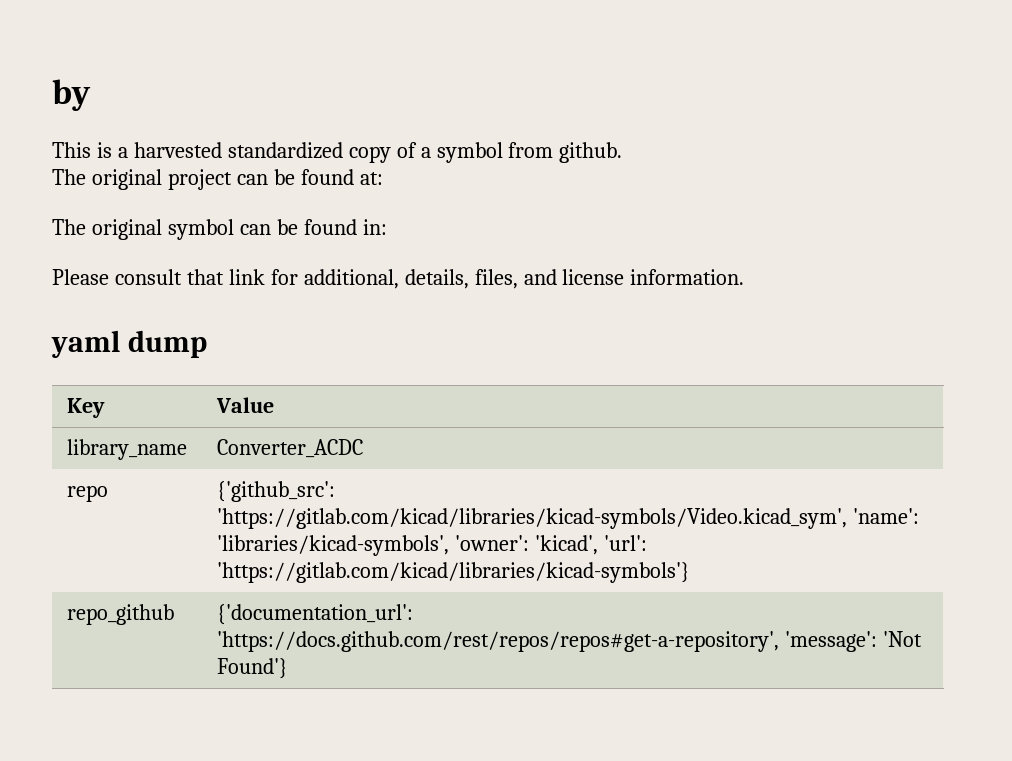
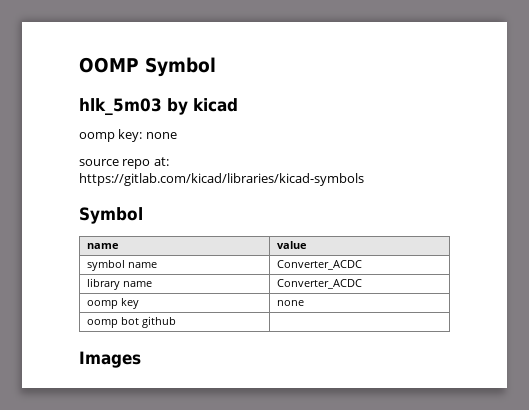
[52,79,91,111] [52,142,623,163] [52,169,383,190] [52,219,387,240] [52,269,745,289] [51,330,207,358] [66,398,105,418] [215,397,274,413] [66,439,187,460] [216,439,363,458] [66,485,108,502] [216,481,335,502] [216,508,919,529] [216,535,647,556] [216,562,690,583] [66,604,174,625] [216,604,413,625] [216,631,922,652] [216,658,288,679] by // This is a harvested standardized copy of a symbol from github. // The original project can be found at: // The original symbol can be found in: // Please consult that link for additional, details, files, and license information. // yaml dump // Key | Value // library_name | Converter_ACDC // repo | {'github_src': 'https://gitlab.com/kicad/libraries/kicad-symbols/Video.kicad_sym', 'name': 'libraries/kicad-symbols', 'owner': 'kicad', 'url': 'https://gitlab.com/kicad/libraries/kicad-symbols'} // repo_github | {'documentation_url': 'https://docs.github.com/rest/repos/repos#get-a-repository', 'message': 'Not Found'} -> [79,57,216,77] [79,98,238,116] [79,129,177,142] [79,157,169,169] [79,173,364,186] [79,207,143,224] [87,243,120,249] [277,241,308,249] [87,260,158,271] [277,260,363,270] [87,278,153,290] [277,279,363,289] [87,298,140,309] [277,300,305,306] [87,316,177,328] [79,351,141,368] OOMP Symbol // hlk_5m03 by kicad // oomp key: none // source repo at: https://gitlab.com/kicad/libraries/kicad-symbols // Symbol // name | value // symbol name | Converter_ACDC // library name | Converter_ACDC // oomp key | none // oomp bot github | // Images

